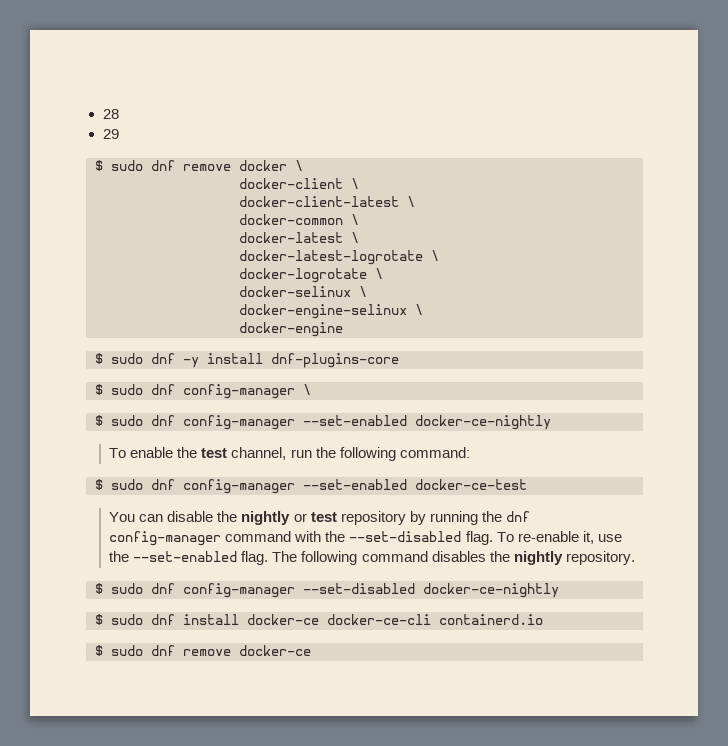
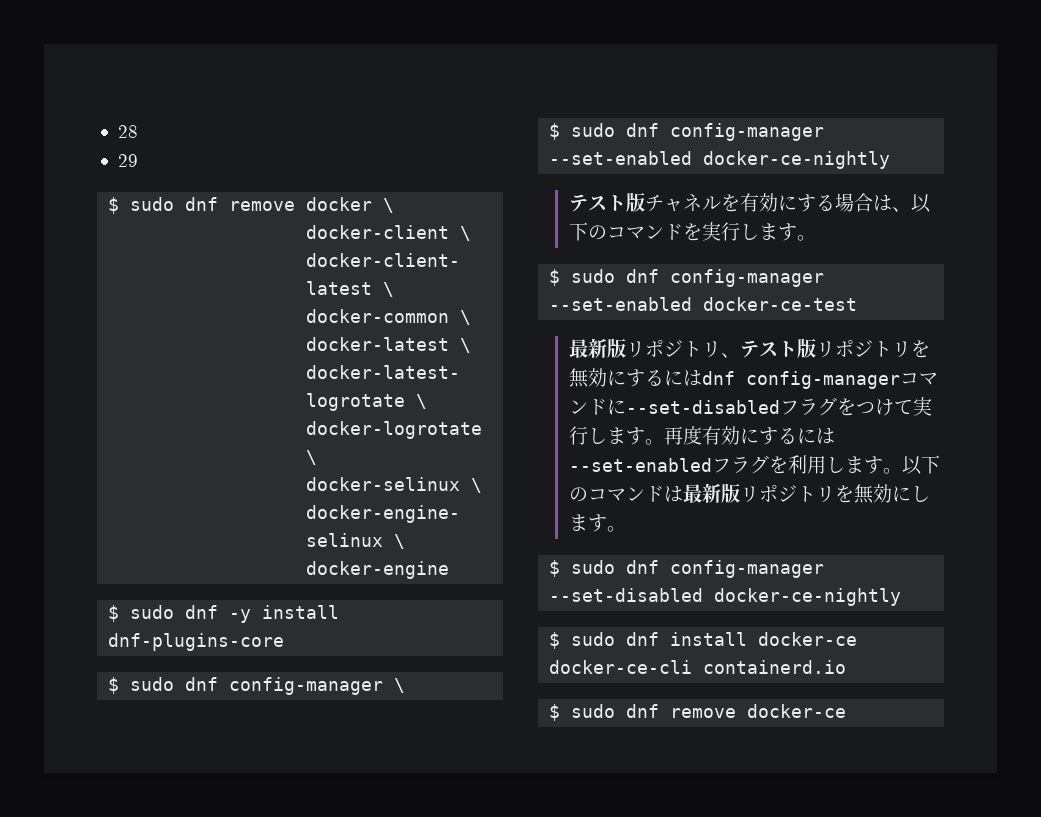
[109,447,470,461] To enable the test channel, run the following command: -> [568,192,931,213] [568,222,816,241] テスト版チャネルを有効にする場合は、以下のコマンドを実行します。
[109,511,530,525] [109,531,622,546] [109,551,635,565] You can disable the nightly or test repository by running the dnf config-manager command with the --set-disabled flag. To re-enable it, use the --set-enabled flag. The following command disables the nightly repository. -> [568,338,930,358] [568,368,938,389] [568,397,932,416] [568,426,835,445] [568,455,940,475] [568,483,930,504] [568,514,626,532] 最新版リポジトリ、テスト版リポジトリを無効にするにはdnf config-managerコマンドに--set-disabledフラグをつけて実行します。再度有効にするには--set-enabledフラグを利用します。以下のコマンドは最新版リポジトリを無効にします。

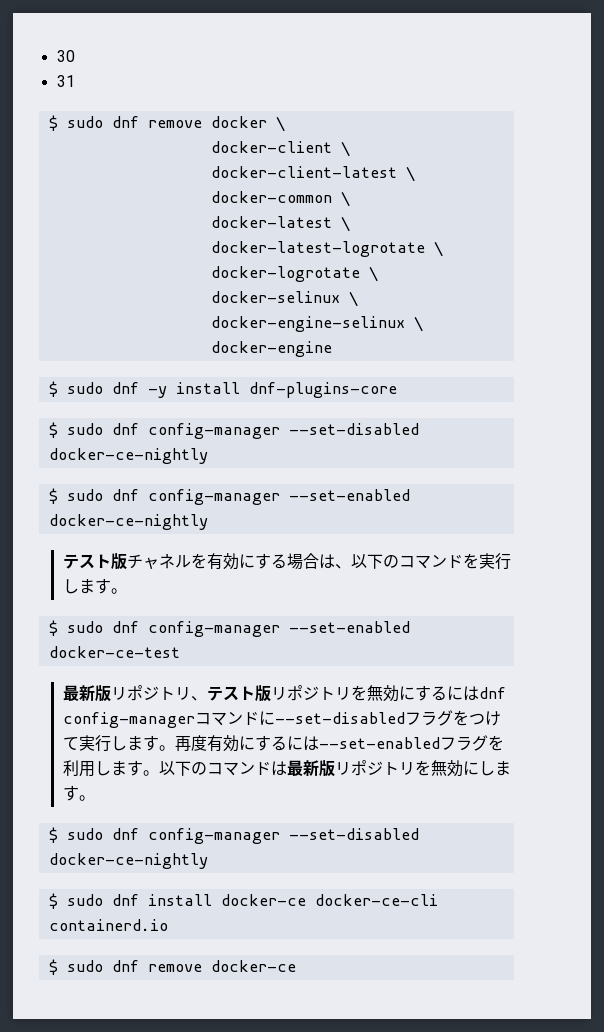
[117,125,138,138] [117,154,138,167] 28 // 29 -> [56,50,75,62] [56,75,75,87] 30 // 31
[394,678,406,693] \ -> [288,423,419,435] [48,448,208,464] --set-disabled docker-ce-nightly

